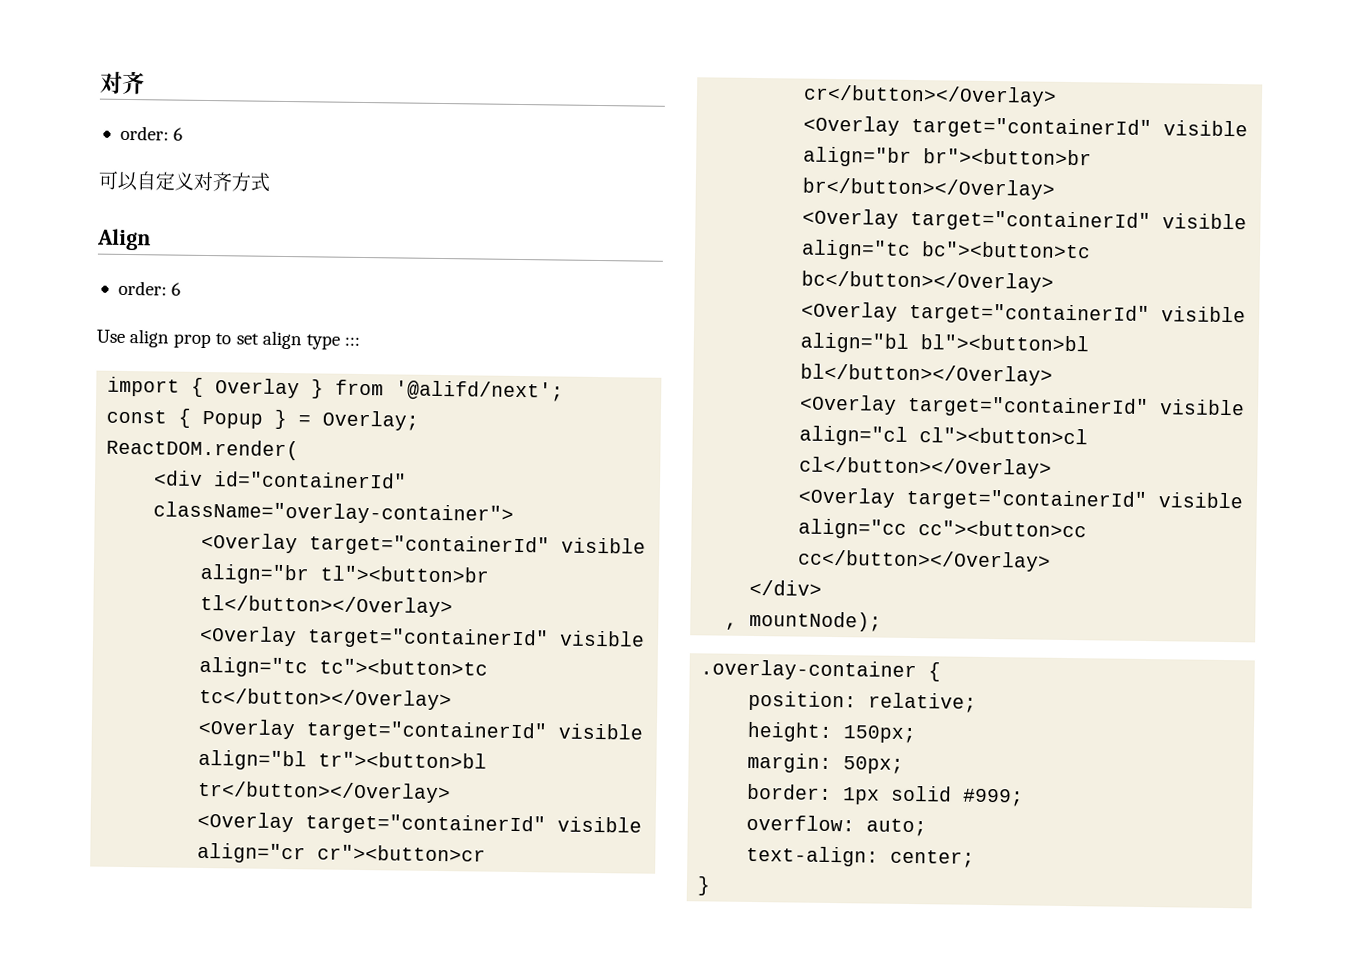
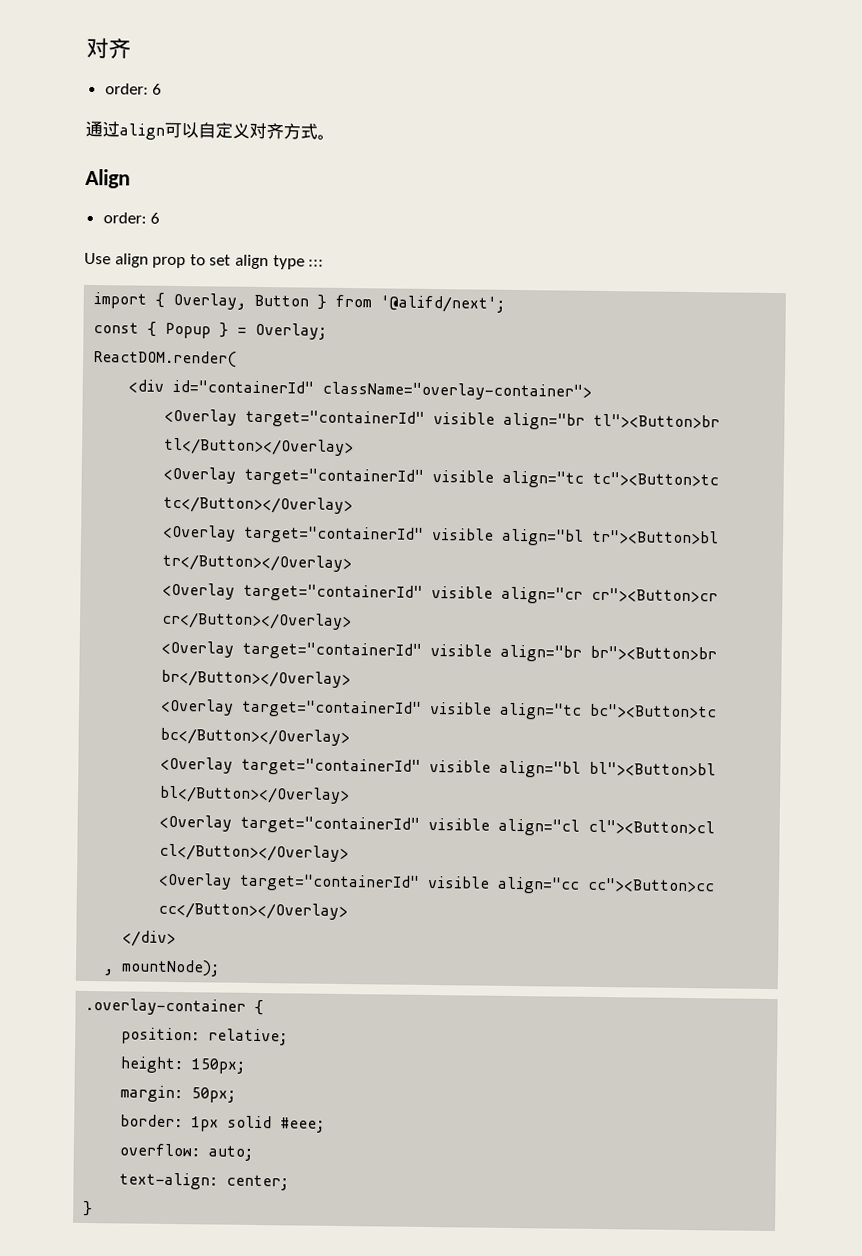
(184, 134) none -> [85,120,165,140] 通过align
(270, 182) none -> [317,134,335,140] 。
[215,378,301,399] Overlay -> [173,292,310,310] Overlay, Button
[320,565,490,583] [200,594,454,618] [199,625,646,650] [199,656,489,678] [199,687,453,711] [198,718,644,743] [198,749,488,771] [197,780,452,804] tl"><button>br tl</button></Overlay> // <Overlay target="containerId" visible align="tc tc"><button>tc tc</button></Overlay> // <Overlay target="containerId" visible align="bl tr"><button>bl tr</button></Overlay> -> [593,413,721,429] [164,437,355,457] [163,466,720,488] [163,495,354,515] [163,524,720,546] [162,553,353,573] tl"><Button>br tl</Button></Overlay> // <Overlay target="containerId" visible align="tc tc"><Button>tc tc</Button></Overlay> // <Overlay target="containerId" visible align="bl tr"><Button>bl tr</Button></Overlay>
[317,844,487,862] [803,84,1058,107] [803,115,1249,140] [803,146,1093,167] [802,177,1056,200] [802,208,1248,233] [801,239,1092,260] [801,270,1055,293] [801,301,1247,326] [800,332,1090,353] [800,363,1054,386] cr"><button>cr cr</button></Overlay> // <Overlay target="containerId" visible align="br br"><button>br br</button></Overlay> // <Overlay target="containerId" visible align="tc bc"><button>tc bc</button></Overlay> // <Overlay target="containerId" visible align="bl bl"><button>bl bl</button></Overlay> -> [591,587,719,603] [161,611,353,631] [161,640,718,662] [161,669,352,689] [160,698,718,720] [160,727,351,747] [160,756,717,778] [159,785,351,805] cr"><Button>cr cr</Button></Overlay> // <Overlay target="containerId" visible align="br br"><Button>br br</Button></Overlay> // <Overlay target="containerId" visible align="tc bc"><Button>tc bc</Button></Overlay> // <Overlay target="containerId" visible align="bl bl"><Button>bl bl</Button></Overlay>
[919,427,1089,445] [799,456,1053,479] cl"><button>cl cl</button></Overlay> -> [588,819,716,835] [159,843,350,863] cl"><Button>cl cl</Button></Overlay>
[918,520,1088,538] [797,549,1052,572] cc"><button>cc cc</button></Overlay> -> [587,877,716,893] [158,901,349,921] cc"><Button>cc cc</Button></Overlay>
[962,788,1025,807] #999; -> [280,1117,326,1133] #eee;

